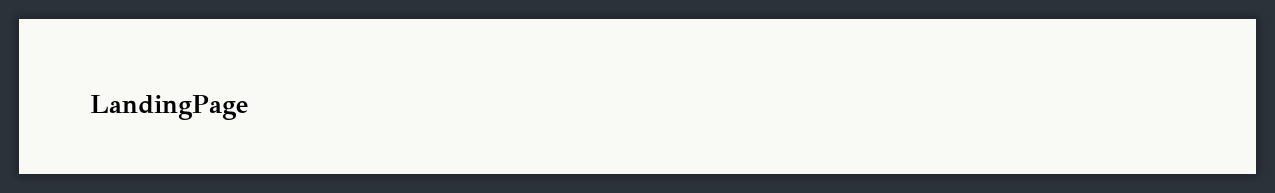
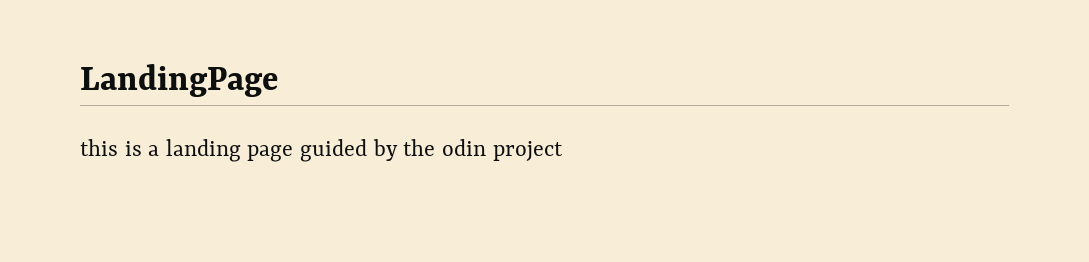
(248, 107) none -> [80,139,563,162] // this is a landing page guided by the odin project

